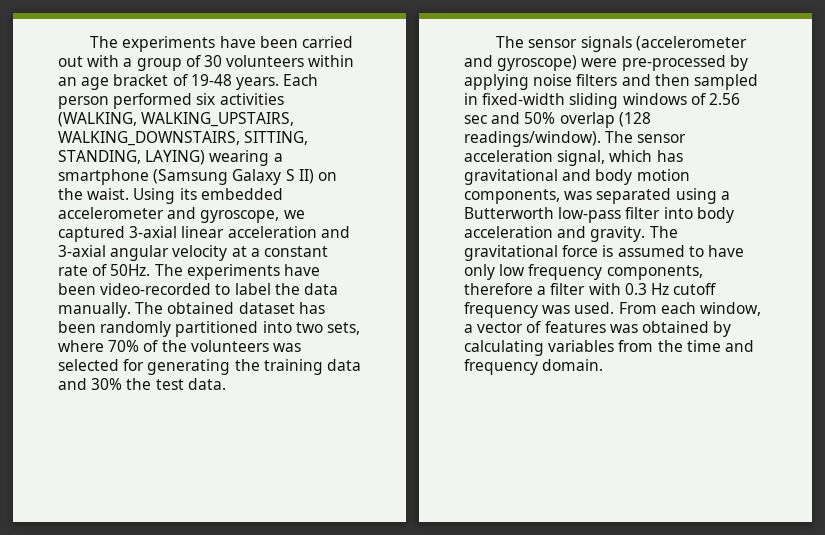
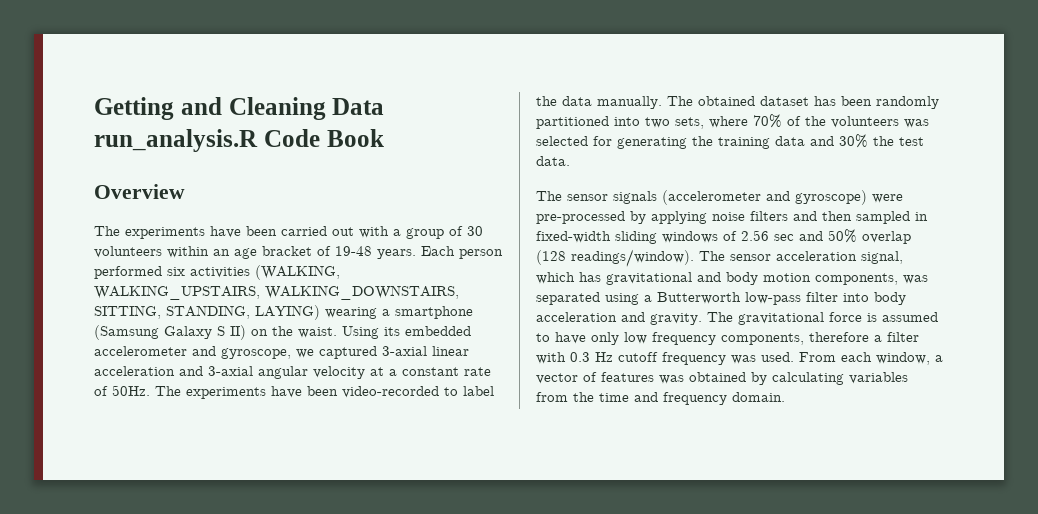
(90, 42) none -> [94,97,385,120] [94,129,384,152] [94,184,185,199] Getting and Cleaning Data run_analysis.R Code Book // Overview //

